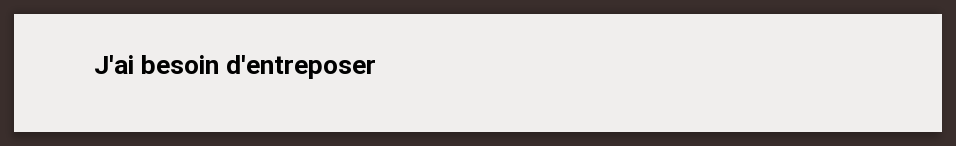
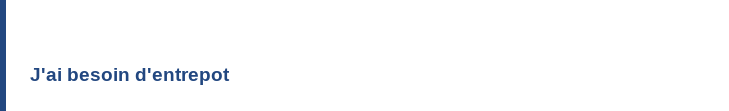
[226,55,377,79] d'entreposer -> [135,68,231,85] d'entrepot

